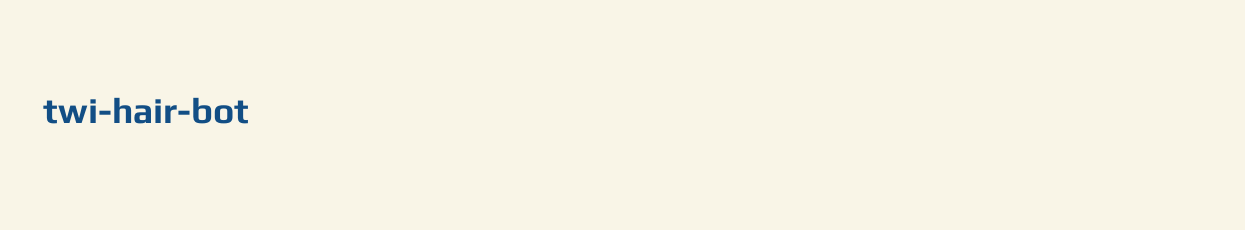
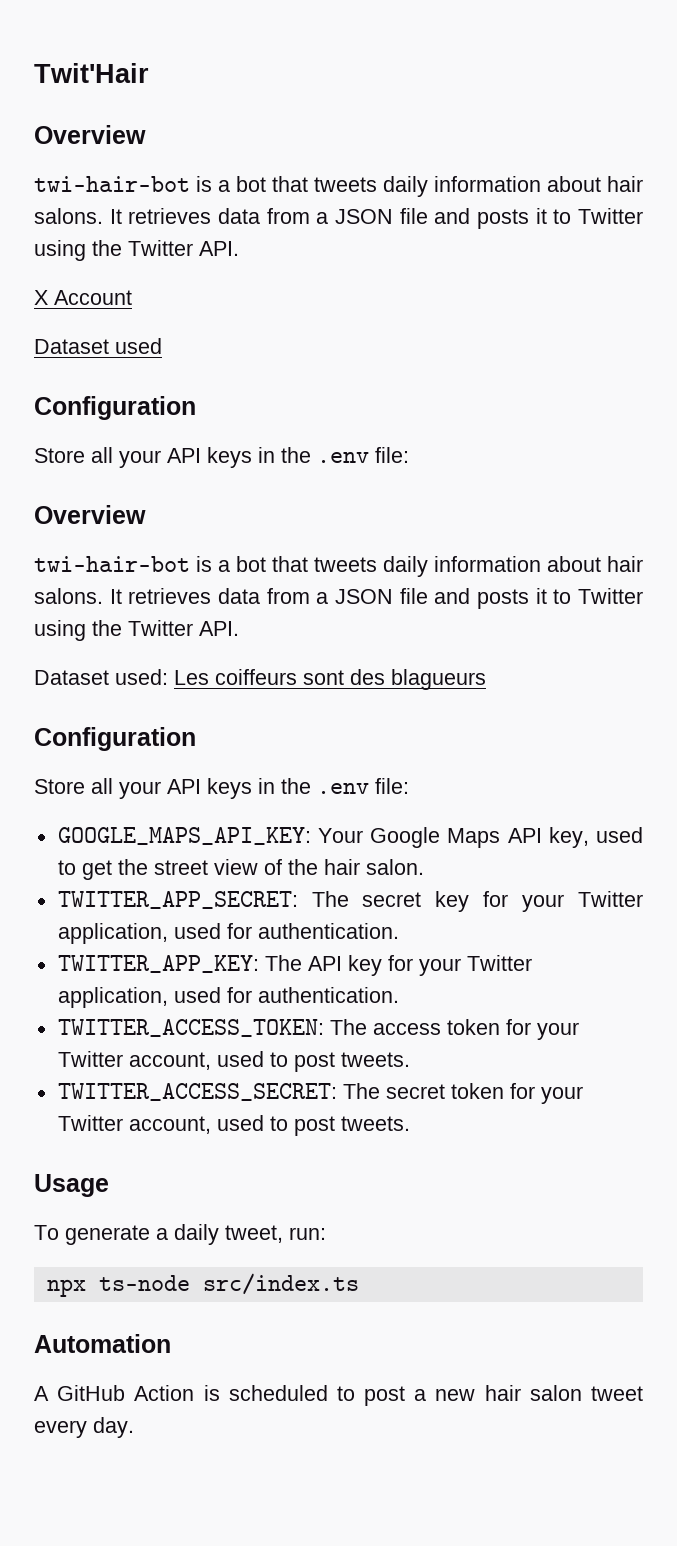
[43,97,249,124] twi-hair-bot -> [34,63,149,83] [34,125,146,144] [34,176,643,197] [34,208,643,229] [34,240,239,261] [34,290,132,305] [34,338,162,354] [34,396,196,420] [34,447,409,468] [34,505,146,524] [34,556,643,577] [34,588,643,609] [34,620,239,641] [34,669,486,690] [34,727,196,751] [34,778,409,799] [57,827,644,848] [57,859,424,880] [57,891,643,912] [57,923,399,944] [57,955,532,976] [57,987,399,1008] [57,1019,579,1040] [57,1051,410,1072] [57,1083,583,1104] [57,1115,410,1136] [34,1174,109,1197] [34,1224,326,1245] [46,1273,359,1297] [34,1334,171,1353] [34,1385,643,1406] [34,1417,134,1438] Twit'Hair // Overview // twi-hair-bot is a bot that tweets daily information about hair salons. It retrieves data from a JSON file and posts it to Twitter using the Twitter API. // X Account // Dataset used // Configuration // Store all your API keys in the .env file: // Overview // twi-hair-bot is a bot that tweets daily information about hair salons. It retrieves data from a JSON file and posts it to Twitter using the Twitter API. // Dataset used: Les coiffeurs sont des blagueurs // Configuration // Store all your API keys in the .env file: // GOOGLE_MAPS_API_KEY: Your Google Maps API key, used to get the street view of the hair salon. // TWITTER_APP_SECRET: The secret key for your Twitter application, used for authentication. // TWITTER_APP_KEY: The API key for your Twitter application, used for authentication. // TWITTER_ACCESS_TOKEN: The access token for your Twitter account, used to post tweets. // TWITTER_ACCESS_SECRET: The secret token for your Twitter account, used to post tweets. // Usage // To generate a daily tweet, run: // npx ts-node src/index.ts // Automation // A GitHub Action is scheduled to post a new hair salon tweet every day.

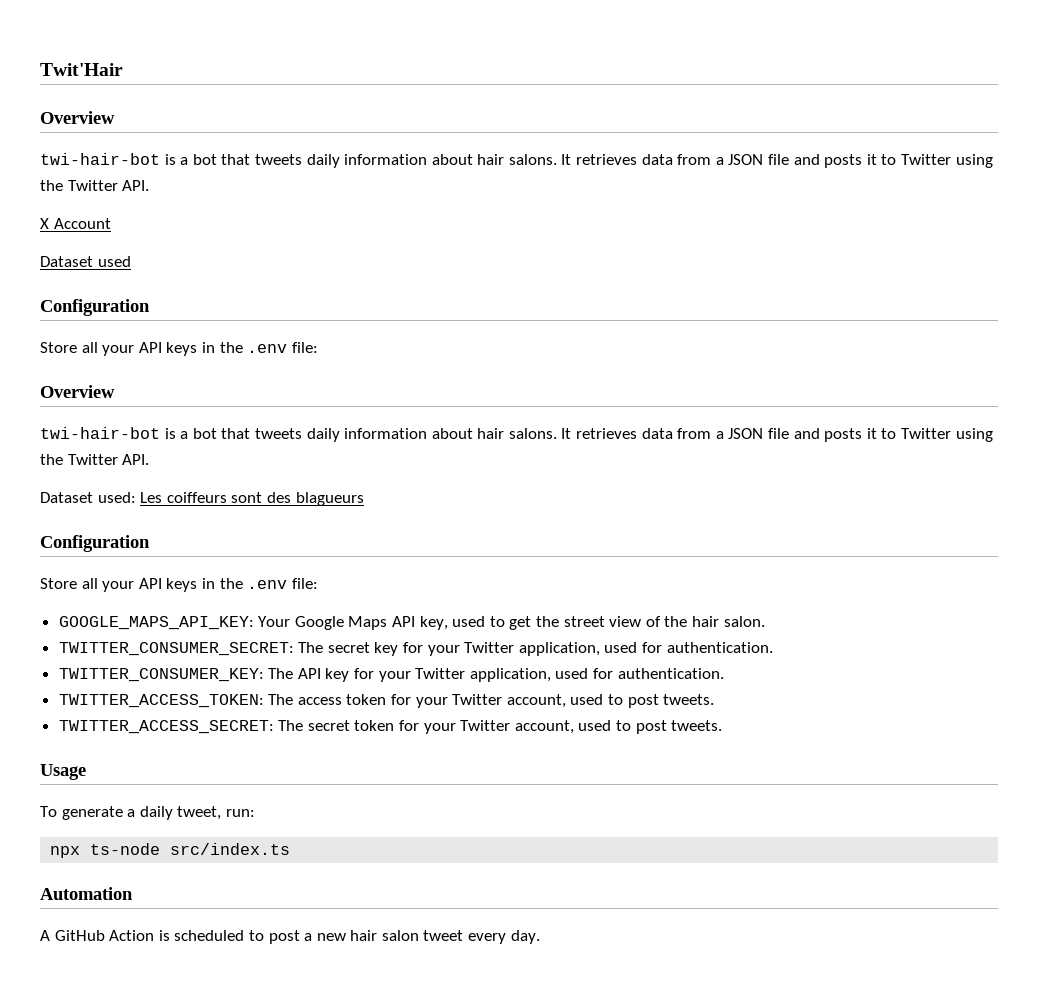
[57,891,298,909] TWITTER_APP_SECRET: -> [58,642,294,656] TWITTER_CONSUMER_SECRET:
[57,955,259,973] TWITTER_APP_KEY: -> [58,668,264,682] TWITTER_CONSUMER_KEY:

